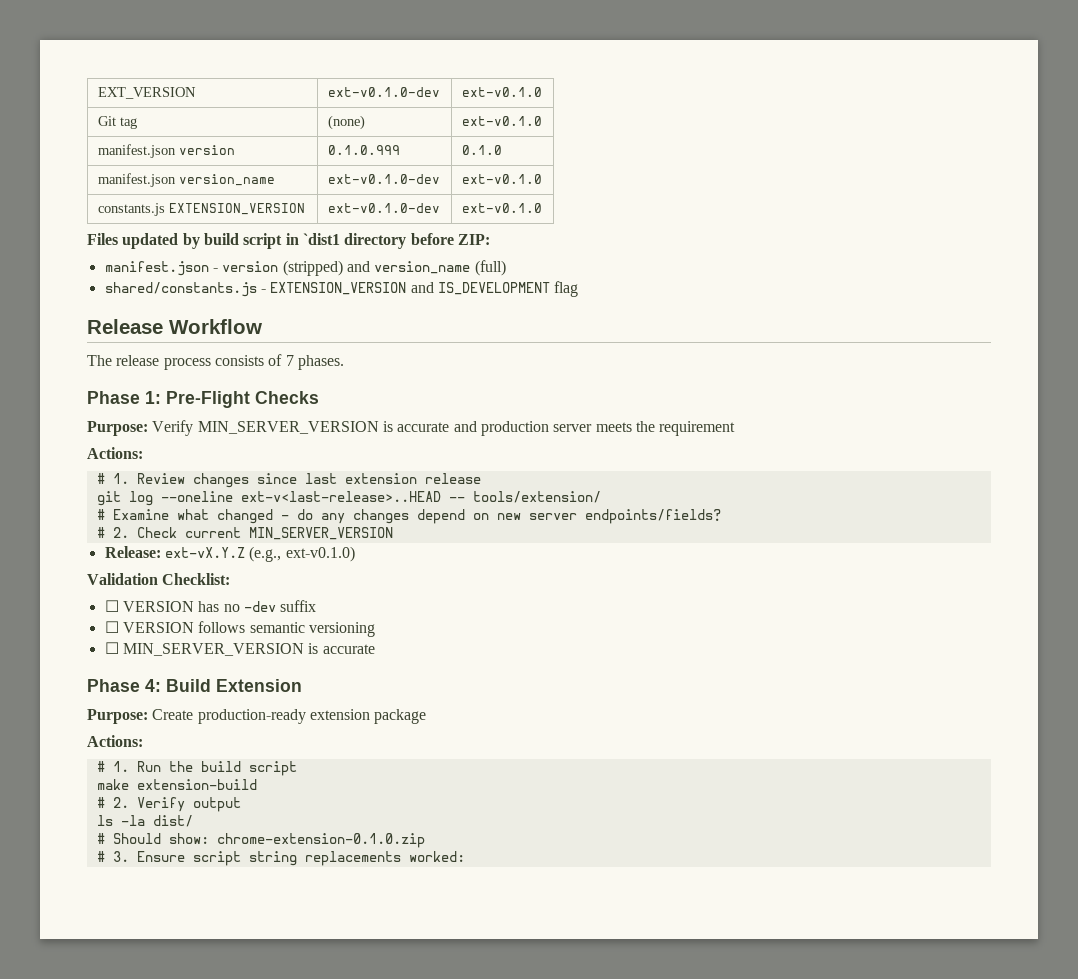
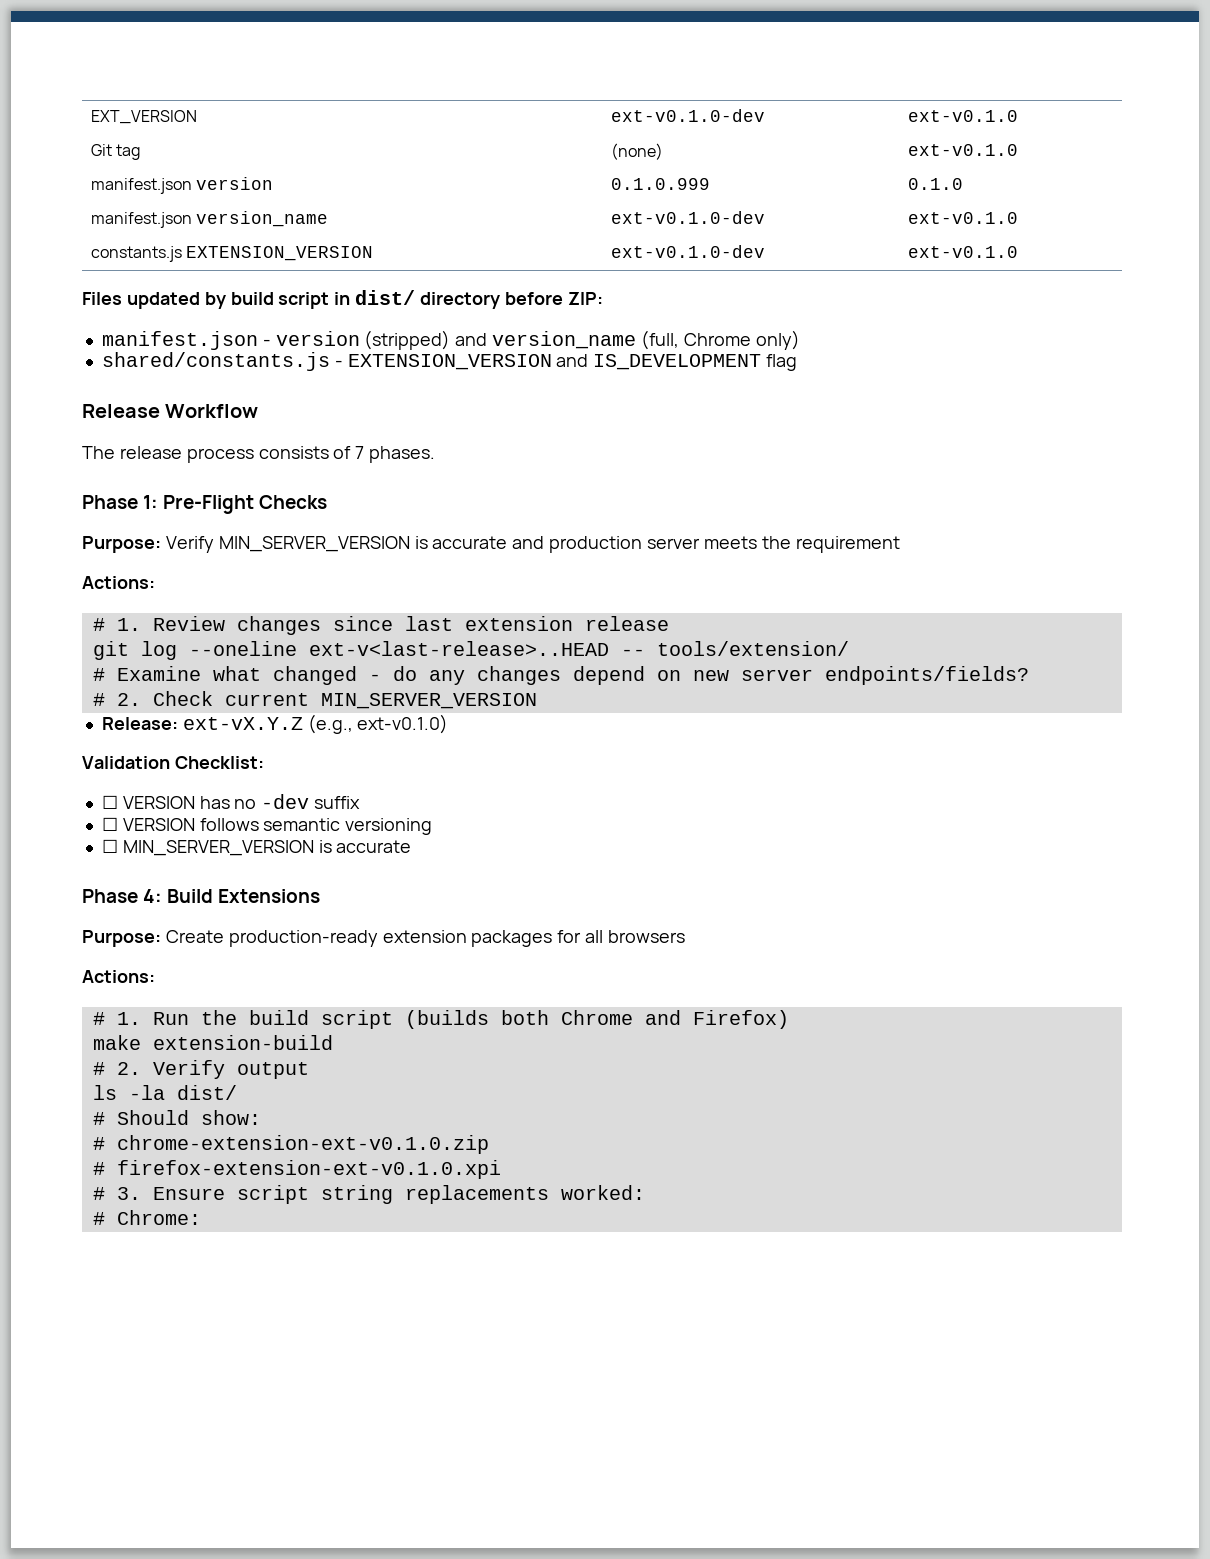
[302,233,340,245] `dist1 -> [355,290,416,305] dist/
[474,260,506,276] (full) -> [640,330,800,350] (full, Chrome only)
[216,679,302,692] Extension -> [218,889,321,903] Extensions
[374,709,427,724] package -> [471,930,686,947] packages for all browsers
(297, 768) none -> [404,1010,789,1029] (builds both Chrome and Firefox)
[216,833,425,848] chrome-extension-0.1.0.zip -> [92,1135,489,1154] [92,1160,501,1179] // # chrome-extension-ext-v0.1.0.zip // # firefox-extension-ext-v0.1.0.xpi
(465, 856) none -> [92,1210,201,1225] // # Chrome:

